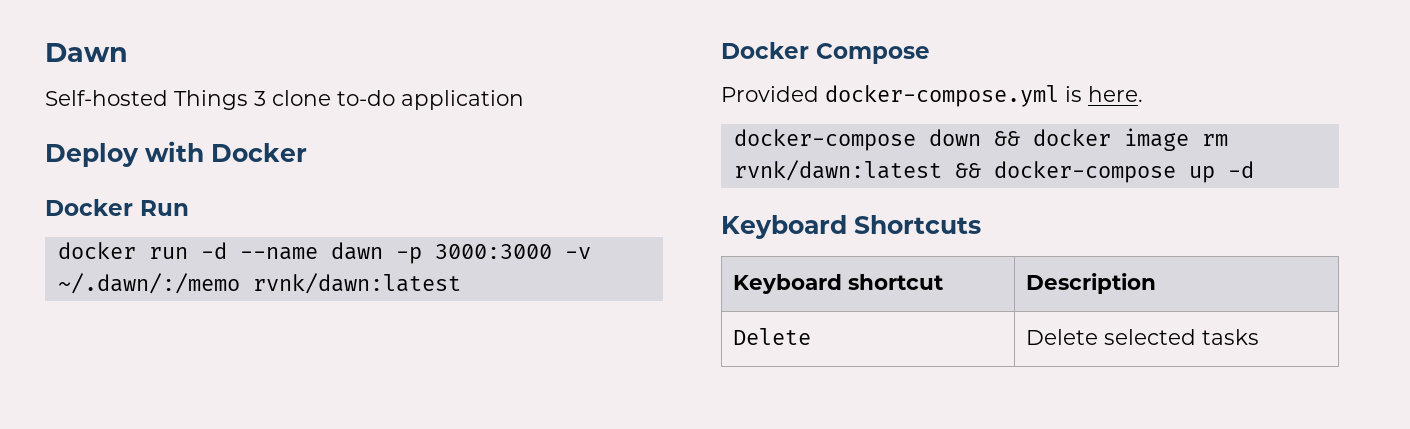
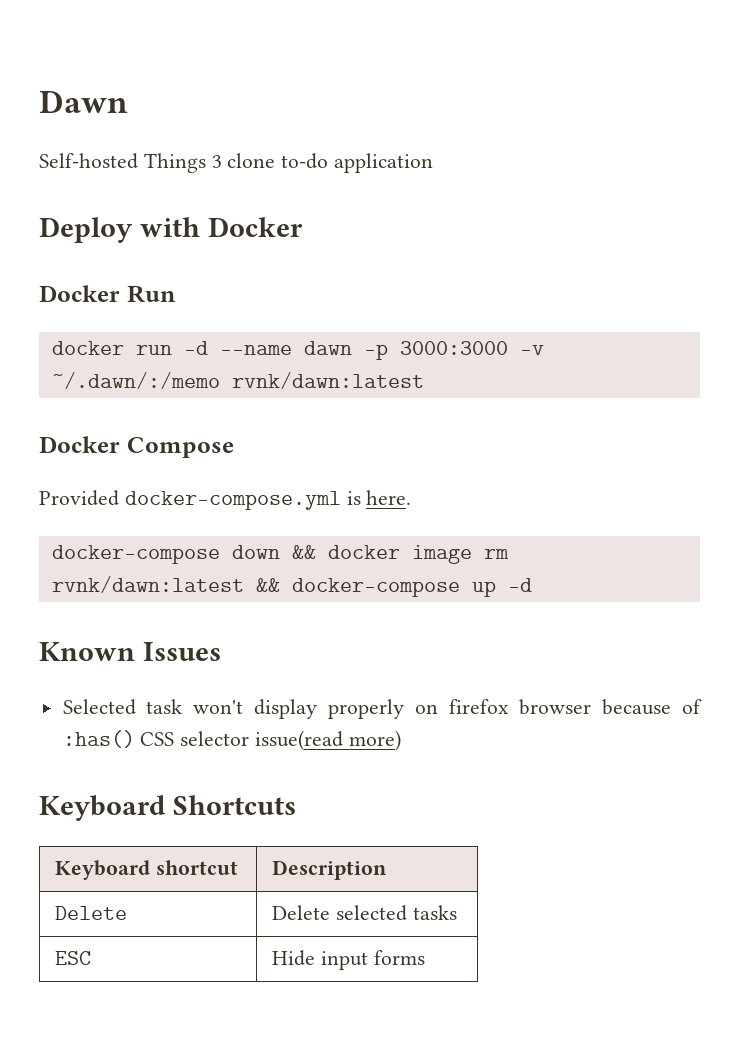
(1254, 169) none -> [39,642,221,661] [62,699,703,719] [62,730,401,751] // Known Issues // Selected task won't display properly on firefox browser because of :has() CSS selector issue(read more)
(1259, 337) none -> [55,951,92,965] [272,950,425,970] // ESC | Hide input forms

